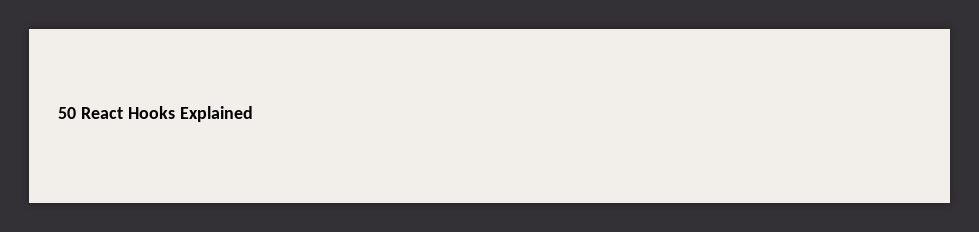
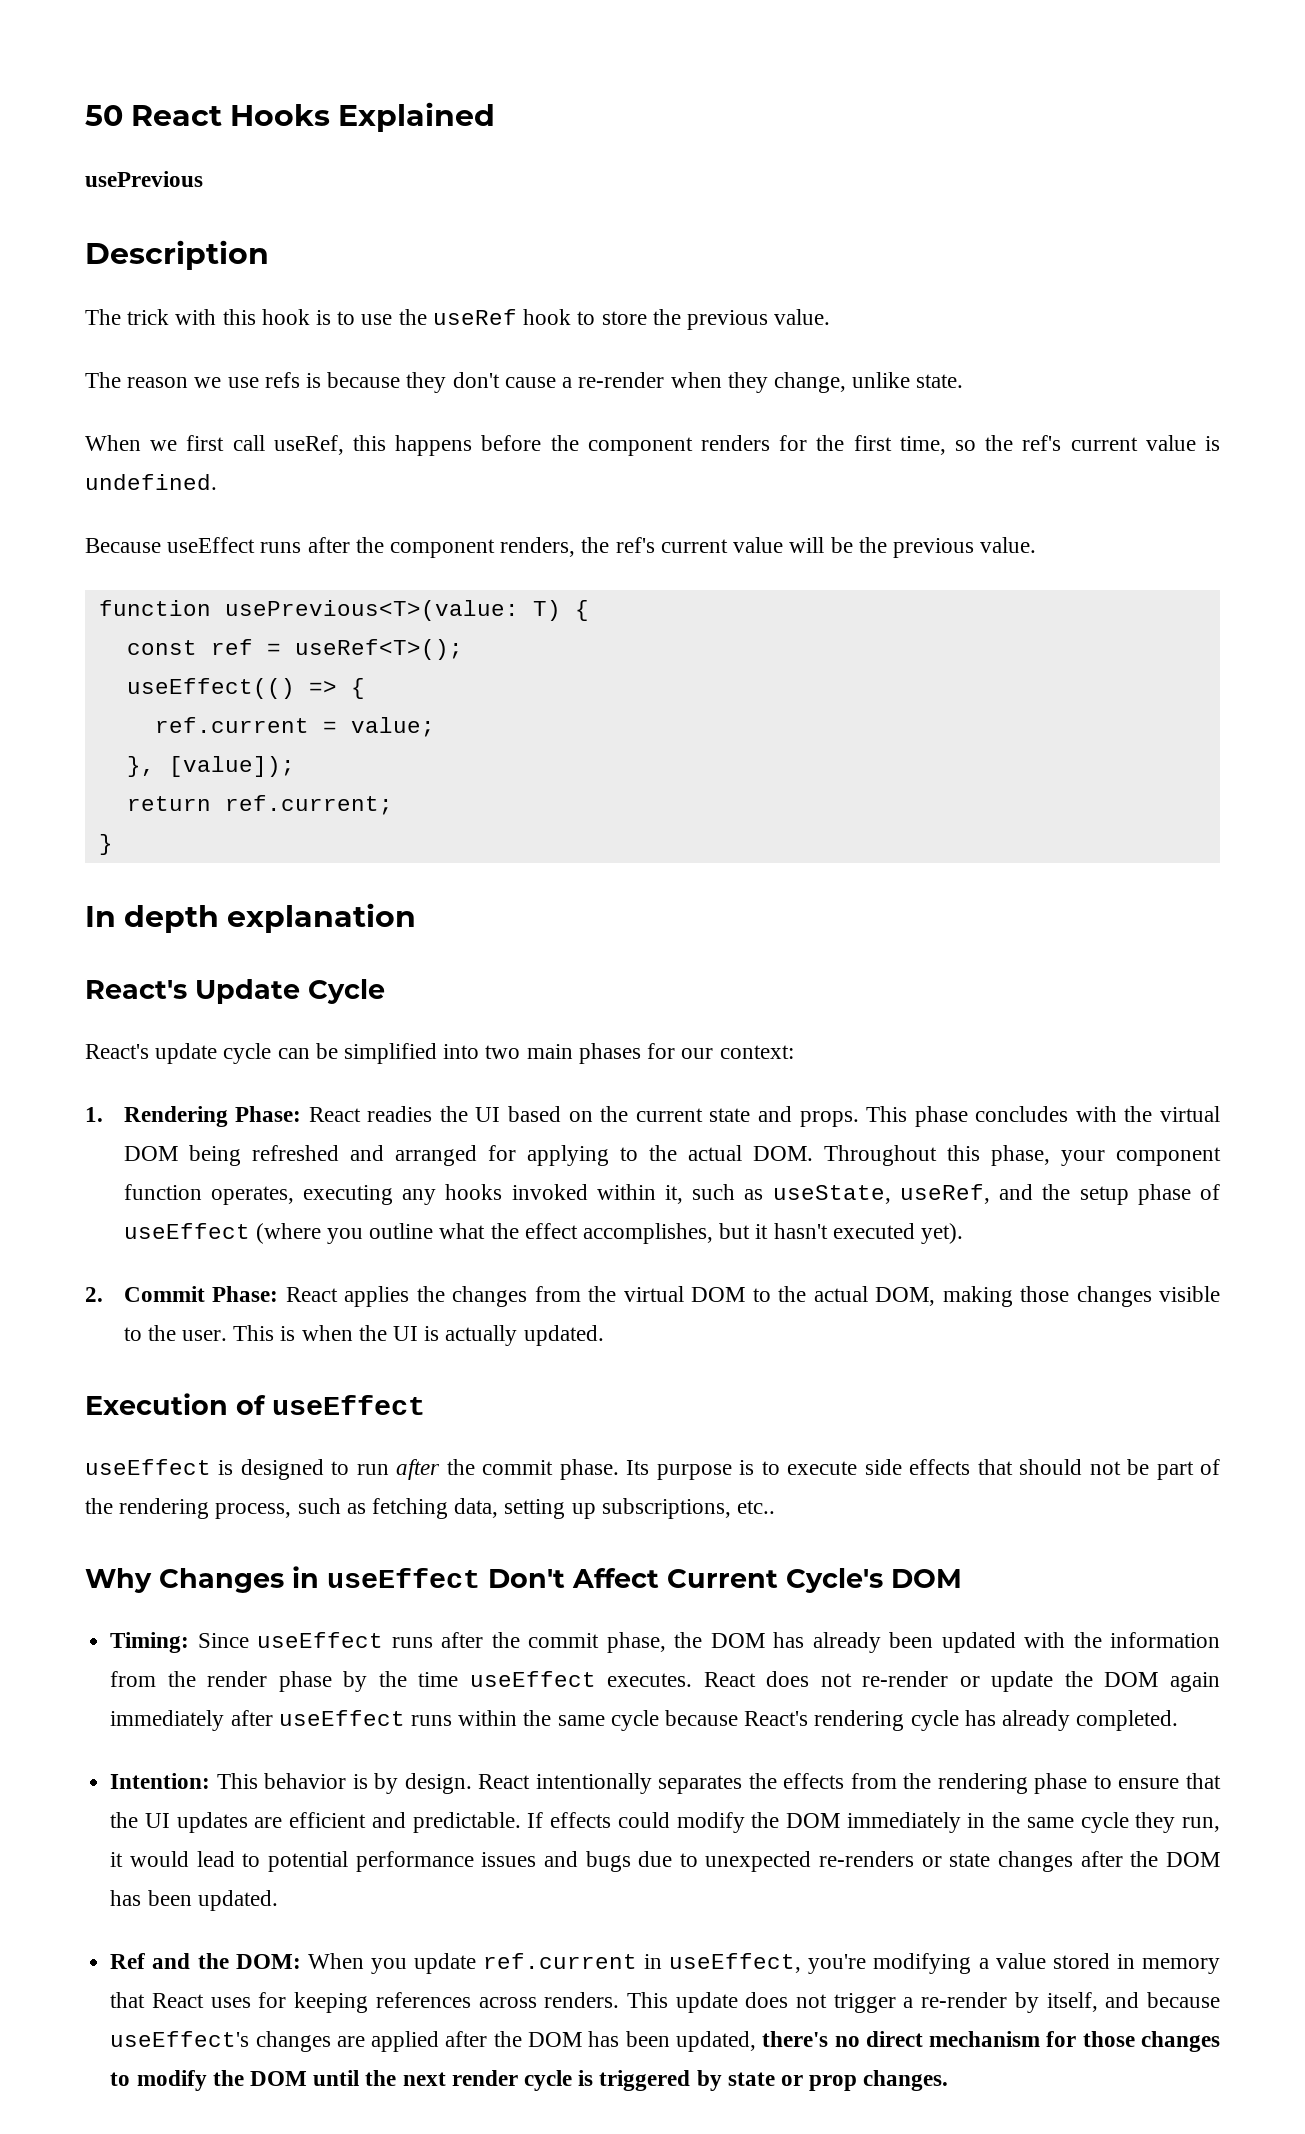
(253, 114) none -> [85,171,203,187] [85,240,269,270] [85,309,831,330] [85,372,964,393] [85,435,1221,456] [85,474,217,490] [85,537,1037,558] [98,600,589,621] [126,639,463,660] [126,678,365,699] [154,717,435,737] [126,756,295,777] [126,795,393,815] [98,834,113,855] [85,903,417,933] [85,979,385,1004] [85,1043,794,1064] [85,1106,1221,1127] [123,1145,1221,1166] [123,1184,1220,1205] [123,1223,964,1244] [85,1286,1220,1307] [123,1325,604,1346] [85,1393,425,1415] [85,1459,1220,1480] [85,1498,776,1519] [85,1566,962,1593] [110,1632,1221,1653] [110,1671,1220,1692] [110,1710,1179,1731] [110,1773,1221,1794] [110,1812,1220,1833] [110,1851,1220,1872] [110,1890,278,1911] [110,1953,1221,1974] [110,1992,1220,2013] [110,2031,1221,2052] [110,2070,949,2091] // usePrevious // Description // The trick with this hook is to use the useRef hook to store the previous value. // The reason we use refs is because they don't cause a re-render when they change, unlike state. // When we first call useRef, this happens before the component renders for the first time, so the ref's current value is undefined. // Because useEffect runs after the component renders, the ref's current value will be the previous value. // function usePrevious<T>(value: T) { // const ref = useRef<T>(); // useEffect(() => { // ref.current = value; // }, [value]); // return ref.current; // } // In depth explanation // React's Update Cycle // React's update cycle can be simplified into two main phases for our context: // 1. Rendering Phase: React readies the UI based on the current state and props. This phase concludes with the virtual DOM being refreshed and arranged for applying to the actual DOM. Throughout this phase, your component function operates, executing any hooks invoked within it, such as useState, useRef, and the setup phase of useEffect (where you outline what the effect accomplishes, but it hasn't executed yet). // 2. Commit Phase: React applies the changes from the virtual DOM to the actual DOM, making those changes visible to the user. This is when the UI is actually updated. // Execution of useEffect // useEffect is designed to run after the commit phase. Its purpose is to execute side effects that should not be part of the rendering process, such as fetching data, setting up subscriptions, etc.. // Why Changes in useEffect Don't Affect Current Cycle's DOM // Timing: Since useEffect runs after the commit phase, the DOM has already been updated with the information from the render phase by the time useEffect executes. React does not re-render or update the DOM again immediately after useEffect runs within the same cycle because React's rendering cycle has already completed. // Intention: This behavior is by design. React intentionally separates the effects from the rendering phase to ensure that the UI updates are efficient and predictable. If effects could modify the DOM immediately in the same cycle they run, it would lead to potential performance issues and bugs due to unexpected re-renders or state changes after the DOM has been updated. // Ref and the DOM: When you update ref.current in useEffect, you're modifying a value stored in memory that React uses for keeping references across renders. This update does not trigger a re-render by itself, and because useEffect's changes are applied after the DOM has been updated, there's no direct mechanism for those changes to modify the DOM until the next render cycle is triggered by state or prop changes.

